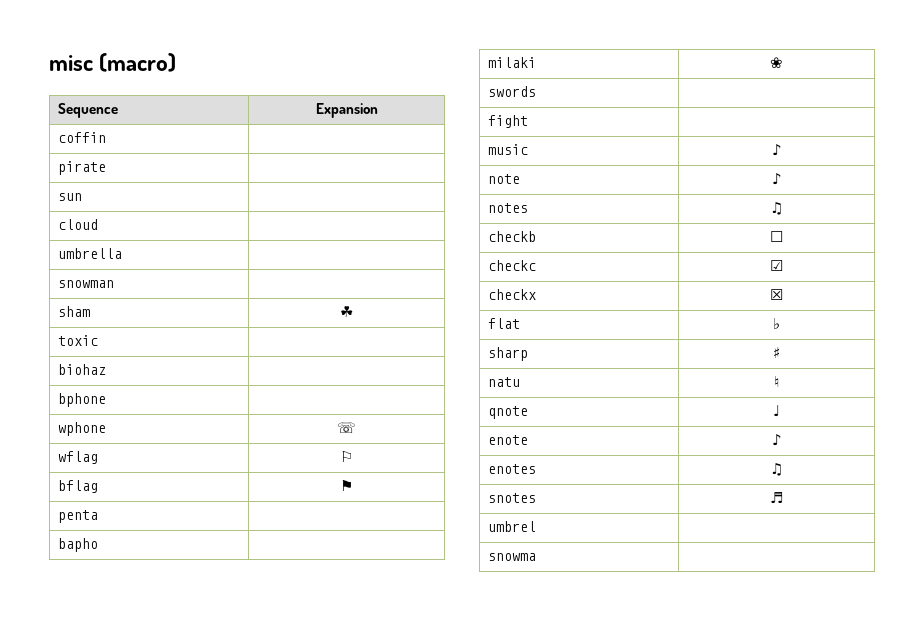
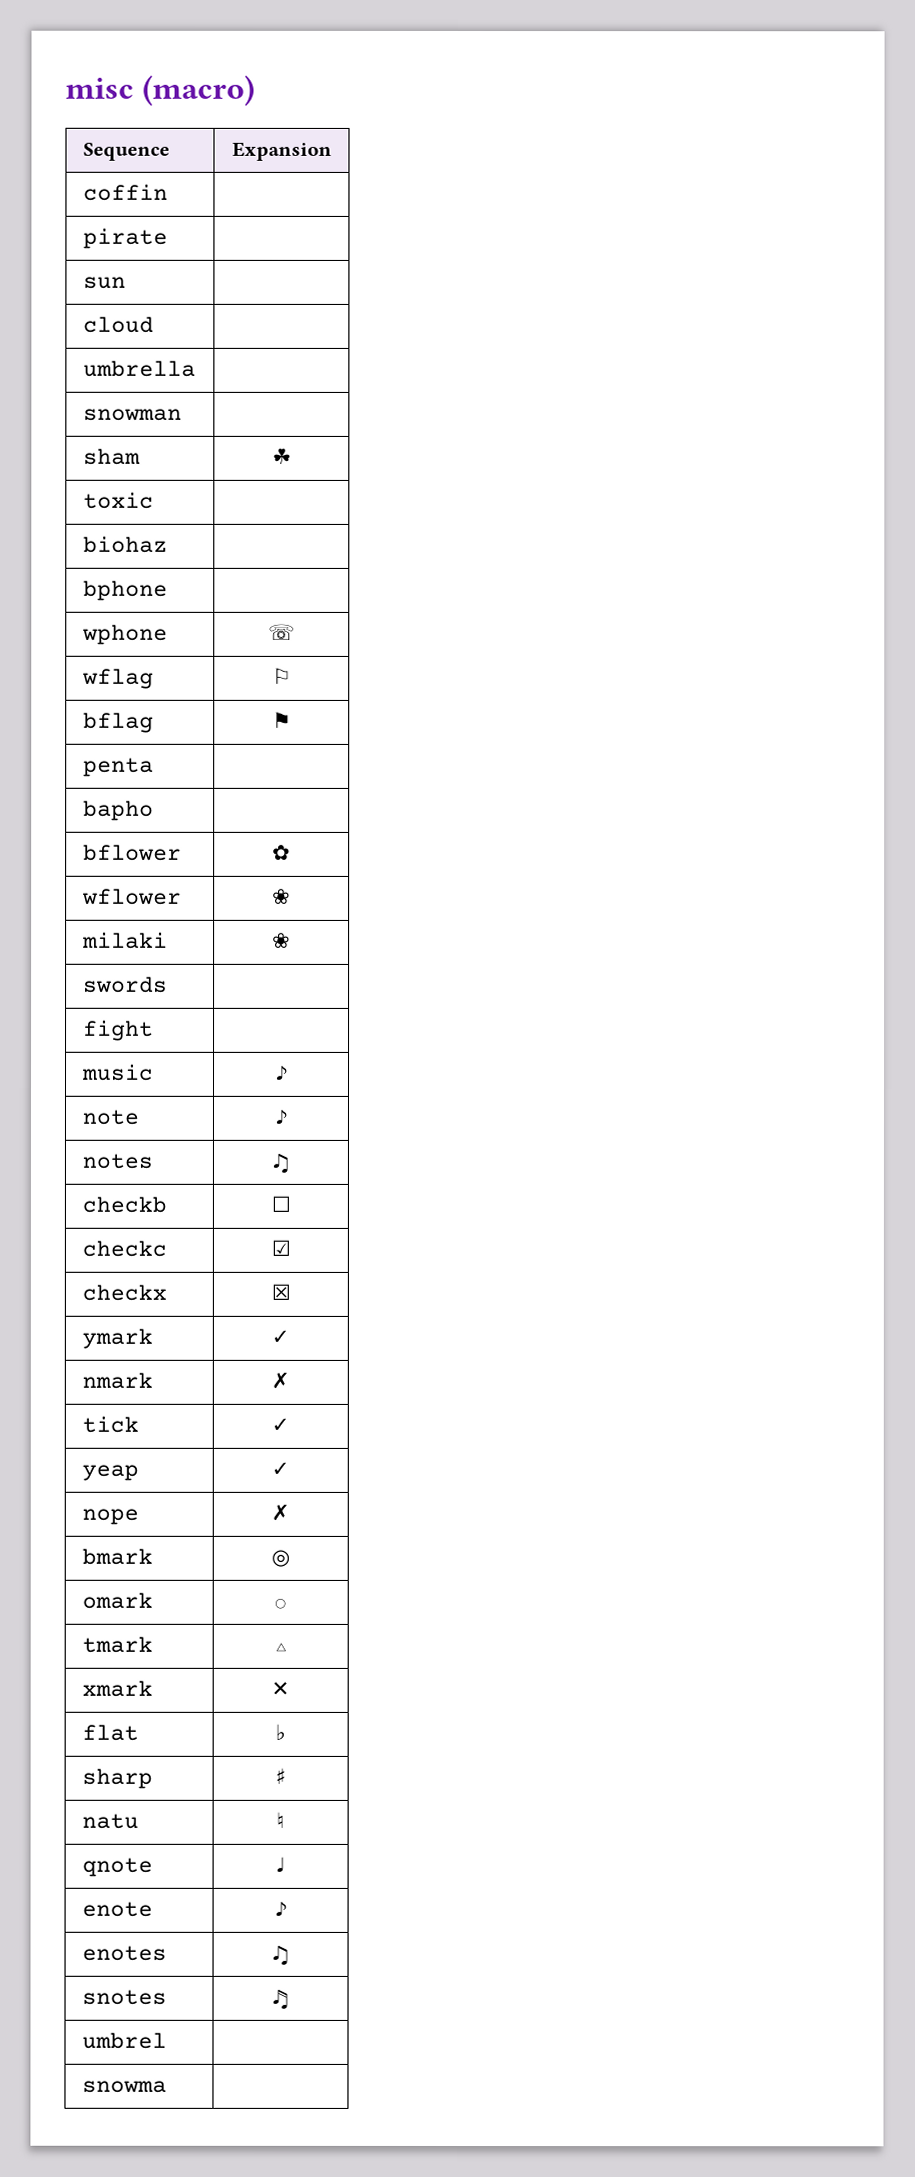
(99, 545) none -> [82,844,182,861] [272,844,291,860] [81,888,182,905] [272,888,291,904] // bflower | ✿ // wflower | ❀
(783, 294) none -> [81,1328,153,1349] [271,1329,290,1344] [81,1372,153,1389] [271,1371,290,1389] [81,1415,139,1433] [271,1417,290,1432] [81,1464,139,1481] [271,1461,290,1476] [81,1508,139,1525] [271,1503,290,1521] [81,1548,153,1565] [271,1549,290,1567] [81,1592,153,1609] [274,1598,287,1609] [81,1636,153,1653] [274,1642,287,1652] [81,1680,153,1697] [271,1681,290,1696] // ymark | ✓ // nmark | ✗ // tick | ✓ // yeap | ✓ // nope | ✗ // bmark | ◎ // omark | ○ // tmark | △ // xmark | ✕

